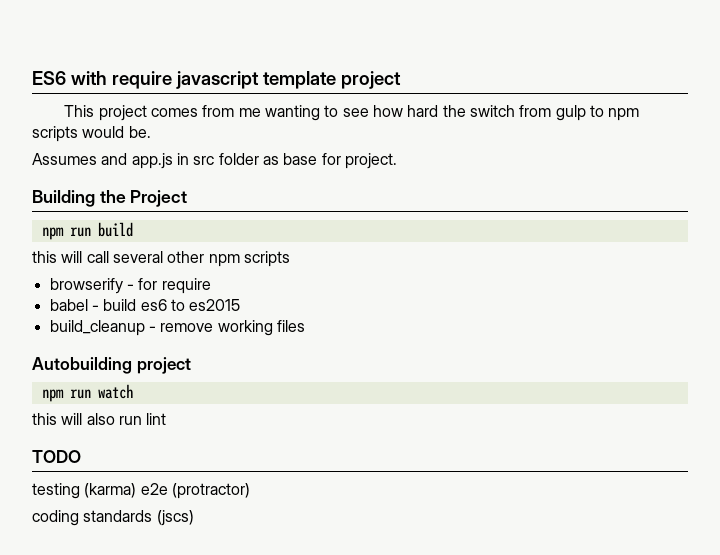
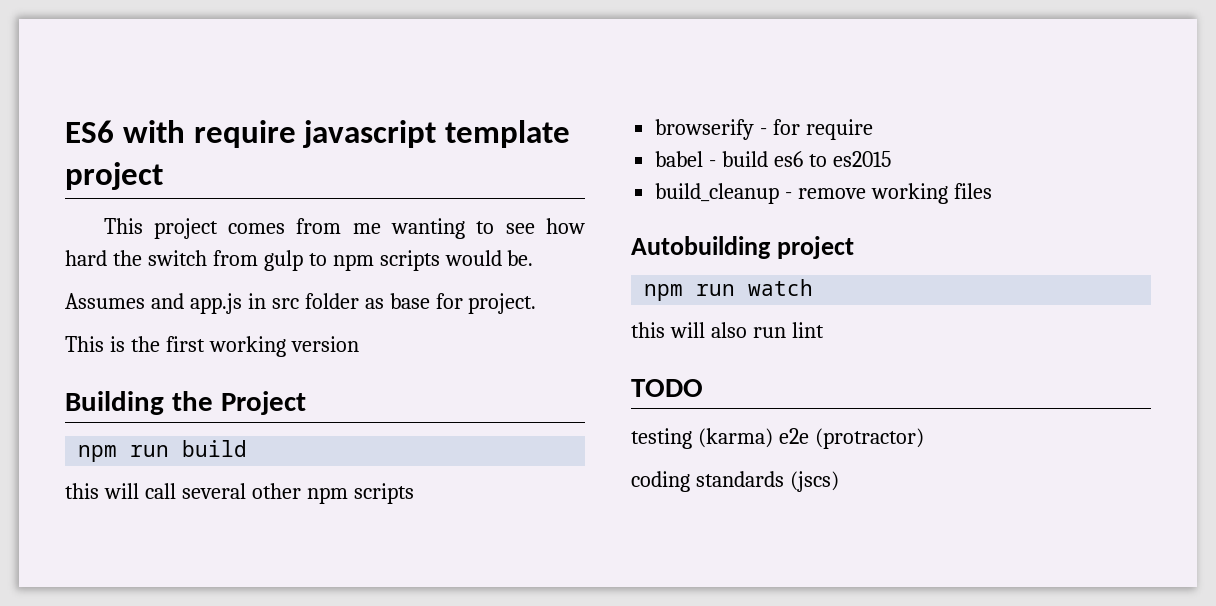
(397, 161) none -> [65,336,359,357] // This is the first working version

